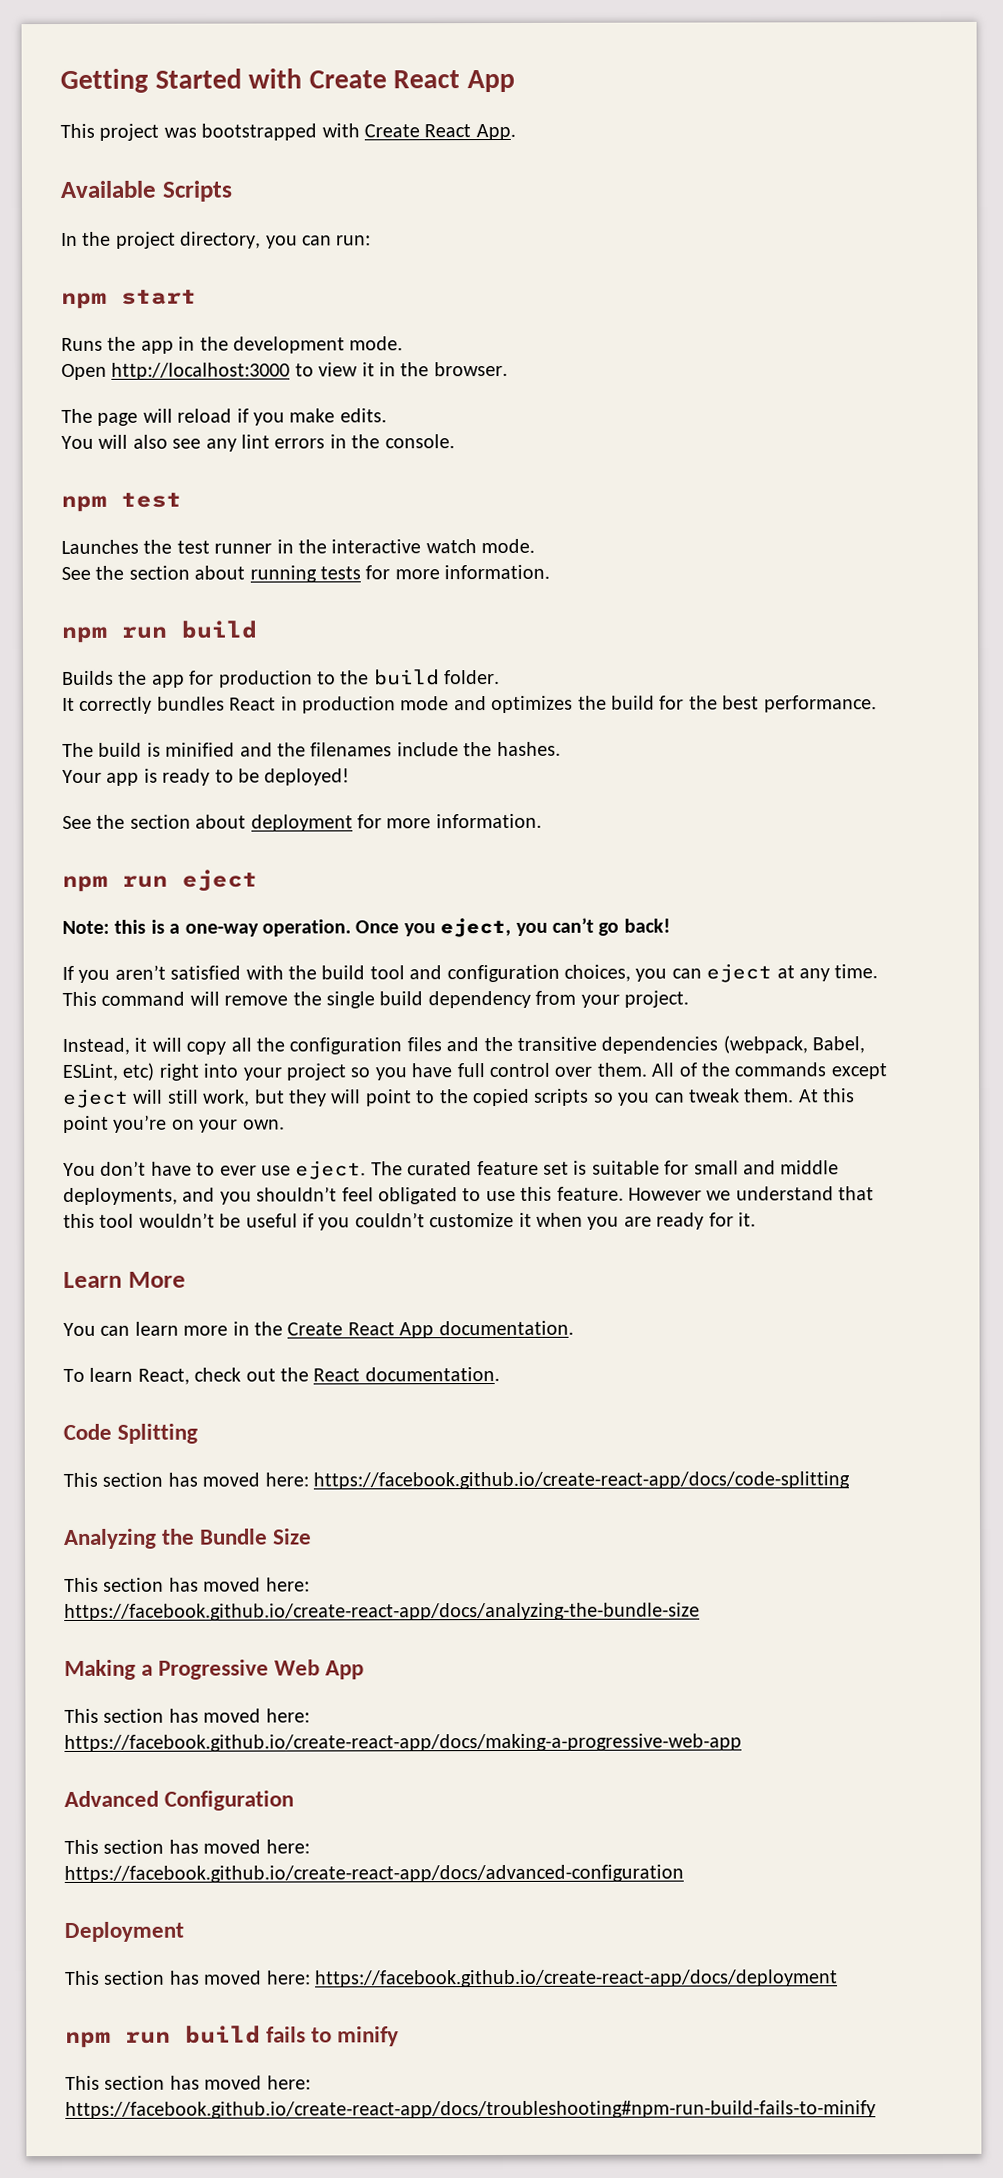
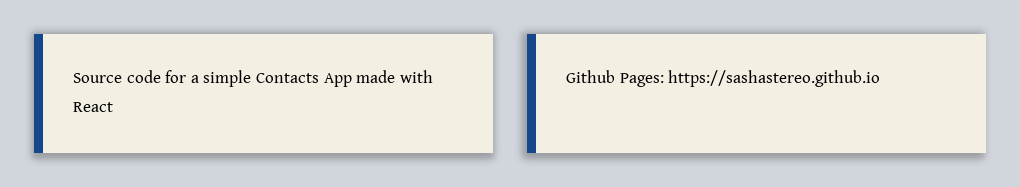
[60,68,515,93] [60,123,516,141] [60,180,232,202] [61,231,372,249] [61,289,197,309] [61,336,404,354] [61,361,508,380] [61,408,387,426] [61,434,455,452] [61,492,182,512] [61,538,536,554] [61,564,551,583] [61,620,257,643] [62,669,501,688] [62,695,877,714] [62,741,561,757] [62,768,351,786] [62,813,542,832] [62,869,258,892] [62,917,671,938] [62,963,879,983] [62,990,689,1009] [62,1035,866,1055] [62,1062,887,1081] [62,1088,856,1108] [63,1114,285,1133] [63,1160,840,1180] [63,1186,875,1205] [63,1212,756,1231] [63,1271,186,1288] [63,1320,574,1339] [63,1367,500,1385] [63,1423,199,1444] [63,1471,850,1490] [63,1528,313,1549] [64,1577,310,1592] [64,1602,700,1621] [64,1659,365,1680] [64,1708,310,1723] [64,1733,742,1752] [64,1790,295,1811] [64,1839,310,1854] [64,1864,684,1883] [64,1921,184,1942] [65,1969,838,1988] [65,2025,400,2048] [65,2075,311,2090] [65,2100,876,2119] Getting Started with Create React App // This project was bootstrapped with Create React App. // Available Scripts // In the project directory, you can run: // npm start // Runs the app in the development mode. // Open http://localhost:3000 to view it in the browser. // The page will reload if you make edits. // You will also see any lint errors in the console. // npm test // Launches the test runner in the interactive watch mode. // See the section about running tests for more information. // npm run build // Builds the app for production to the build folder. // It correctly bundles React in production mode and optimizes the build for the best performance. // The build is minified and the filenames include the hashes. // Your app is ready to be deployed! // See the section about deployment for more information. // npm run eject // Note: this is a one-way operation. Once you eject, you can’t go back! // If you aren’t satisfied with the build tool and configuration choices, you can eject at any time. This command will remove the single build dependency from your project. // Instead, it will copy all the configuration files and the transitive dependencies (webpack, Babel, ESLint, etc) right into your project so you have full control over them. All of the commands except eject will still work, but they will point to the copied scripts so you can tweak them. At this point you’re on your own. // You don’t have to ever use eject. The curated feature set is suitable for small and middle deployments, and you shouldn’t feel obligated to use this feature. However we understand that this tool wouldn’t be useful if you couldn’t customize it when you are ready for it. // Learn More // You can learn more in the Create React App documentation. // To learn React, check out the React documentation. // Code Splitting // This section has moved here: https://facebook.github.io/create-react-app/docs/code-splitting // Analyzing the Bundle Size // This section has moved here: https://facebook.github.io/create-react-app/docs/analyzing-the-bundle-size // Making a Progressive Web App // This section has moved here: https://facebook.github.io/create-react-app/docs/making-a-progressive-web-app // Advanced Configuration // This section has moved here: https://facebook.github.io/create-react-app/docs/advanced-configuration // Deployment // This section has moved here: https://facebook.github.io/create-react-app/docs/deployment // npm run build fails to minify // This section has moved here: https://facebook.github.io/create-react-app/docs/troubleshooting#npm-run-build-fails-to-minify -> [73,70,433,87] [73,102,113,112] [566,70,881,87] Source code for a simple Contacts App made with React // Github Pages: https://sashastereo.github.io

